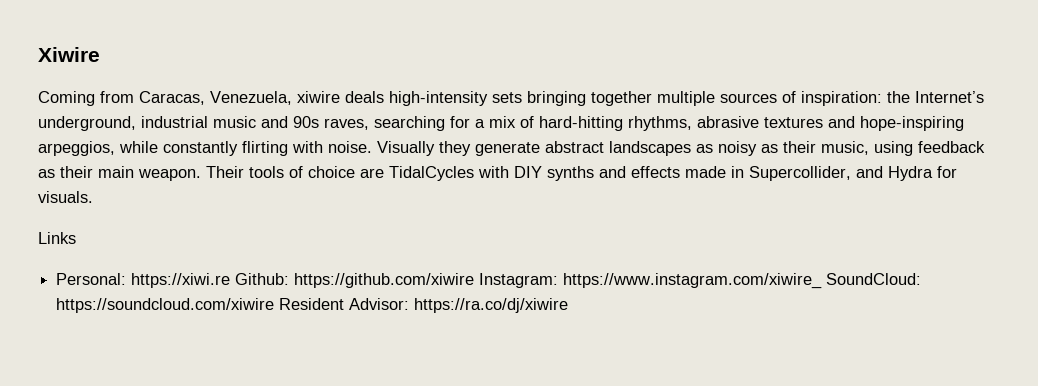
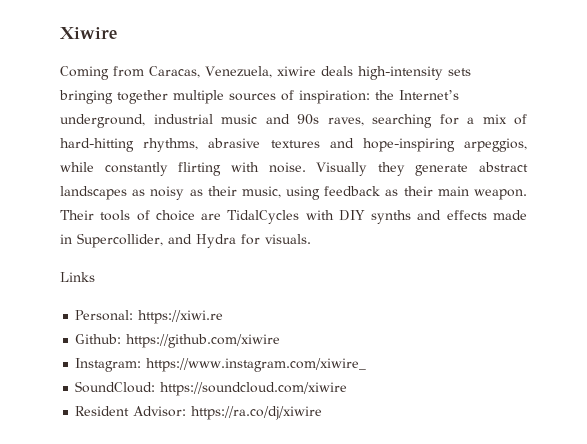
(231, 280) none -> (224, 317) //
(475, 280) none -> (281, 341) //
(823, 281) none -> (367, 365) //
(275, 305) none -> (348, 389) //

